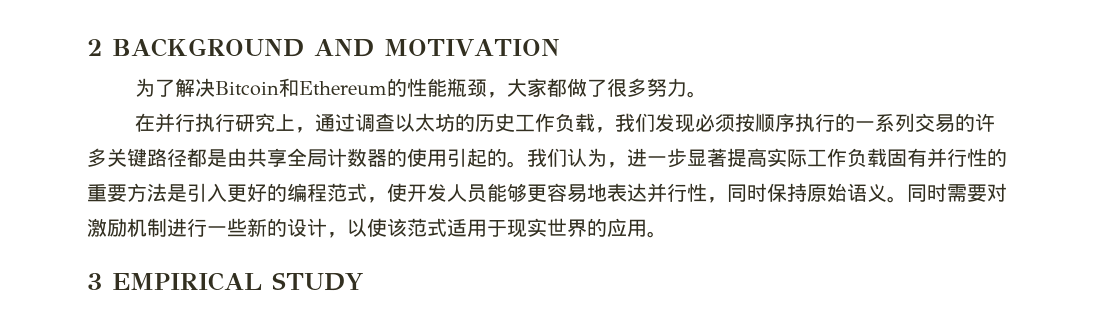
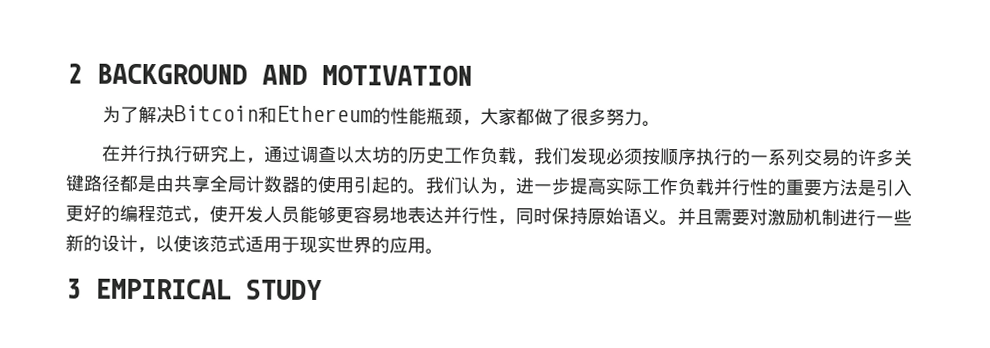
[687,148,727,167] 显著 -> (570, 186) none
[887,148,927,167] 固有 -> (714, 187) none
[907,183,947,202] 同时 -> [677,208,714,226] 并且

